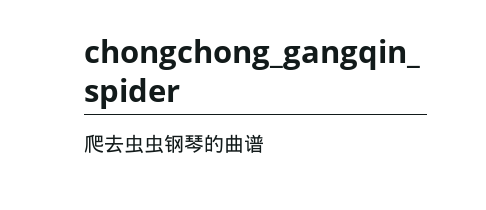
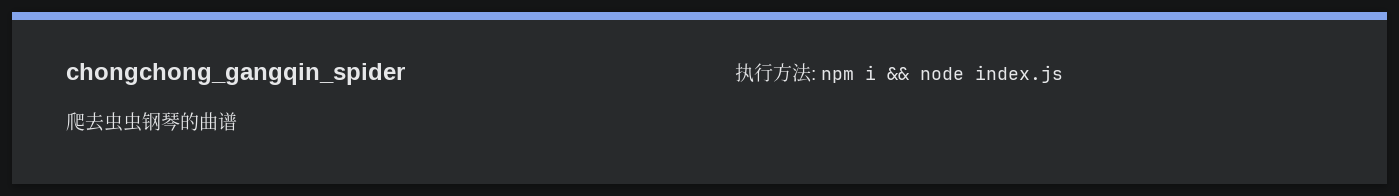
(264, 143) none -> [735,63,1064,83] // 执行方法: npm i && node index.js

